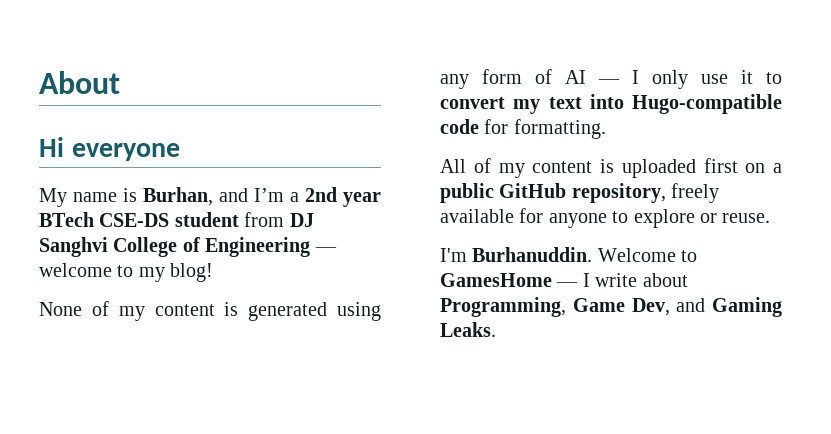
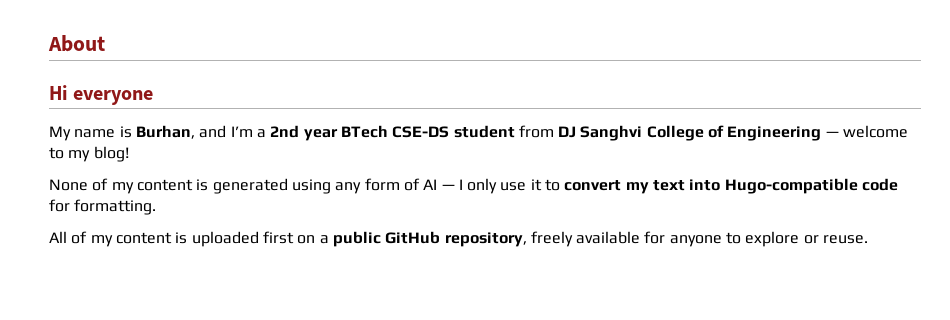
[440,247,698,262] [440,273,688,287] [440,297,782,317] [440,322,496,337] // I'm Burhanuddin. Welcome to GamesHome — I write about Programming, Game Dev, and Gaming Leaks. -> (869, 239) none

